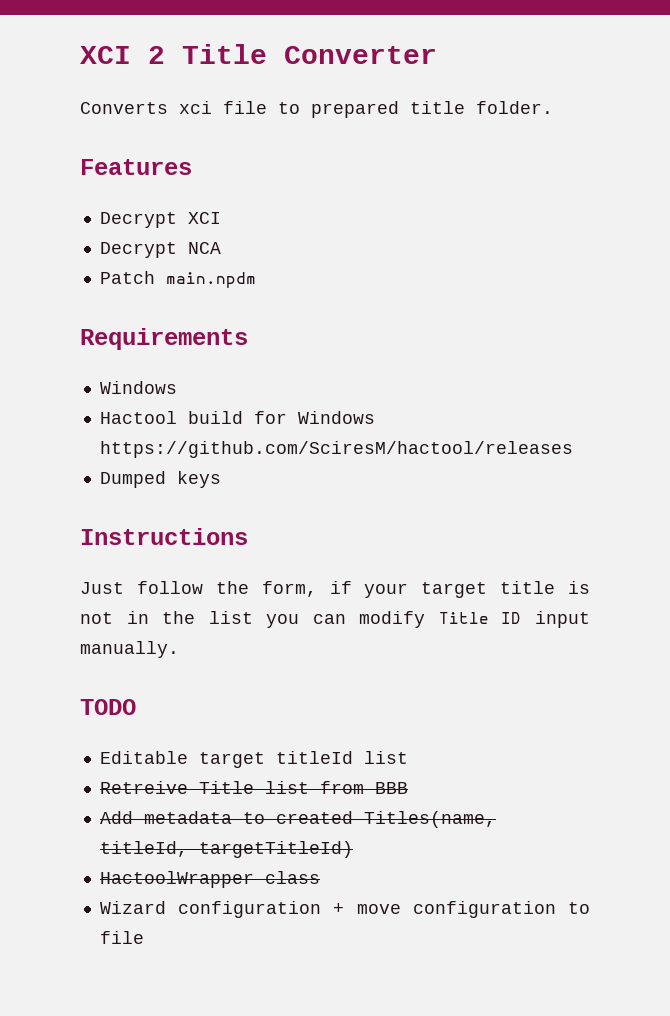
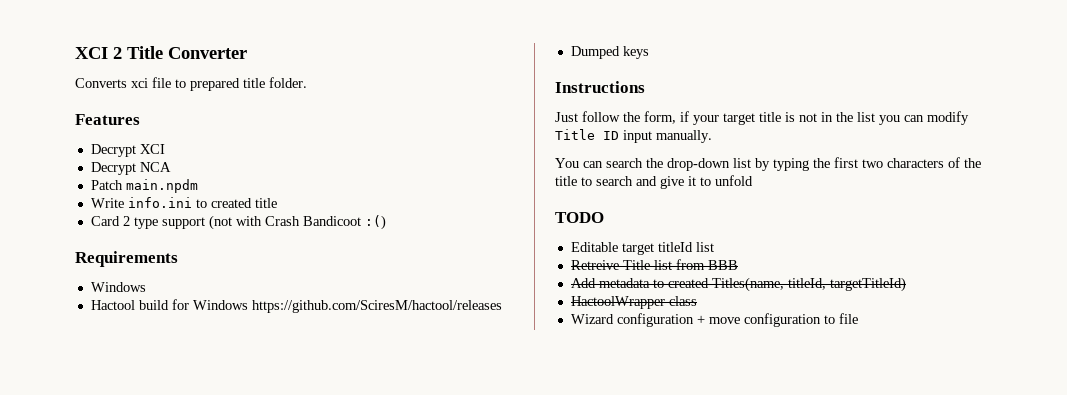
(256, 280) none -> [90,197,277,208] [90,215,386,230] // Write info.ini to created title // Card 2 type support (not with Crash Bandicoot :()
(179, 649) none -> [555,157,981,171] [555,175,753,189] // You can search the drop-down list by typing the first two characters of the title to search and give it to unfold

